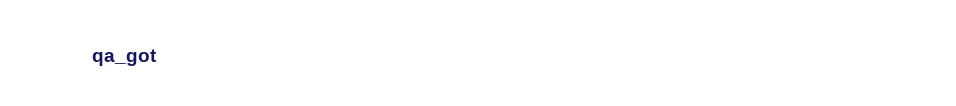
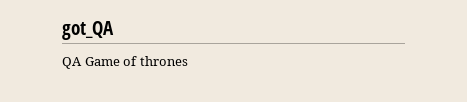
[92,49,157,66] qa_got -> [62,21,114,40] [62,56,188,69] got_QA // QA Game of thrones

